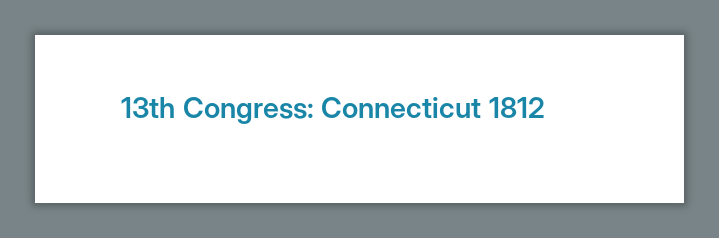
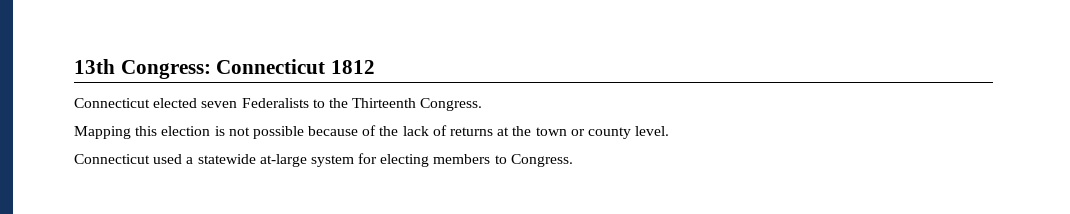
(546, 107) none -> [74,98,483,111] [74,125,670,139] [74,153,573,167] // Connecticut elected seven Federalists to the Thirteenth Congress. // Mapping this election is not possible because of the lack of returns at the town or county level. // Connecticut used a statewide at-large system for electing members to Congress.

